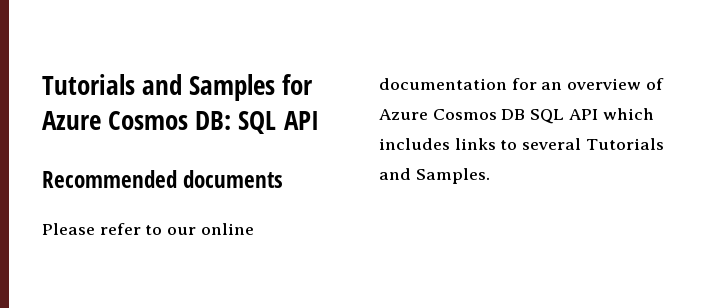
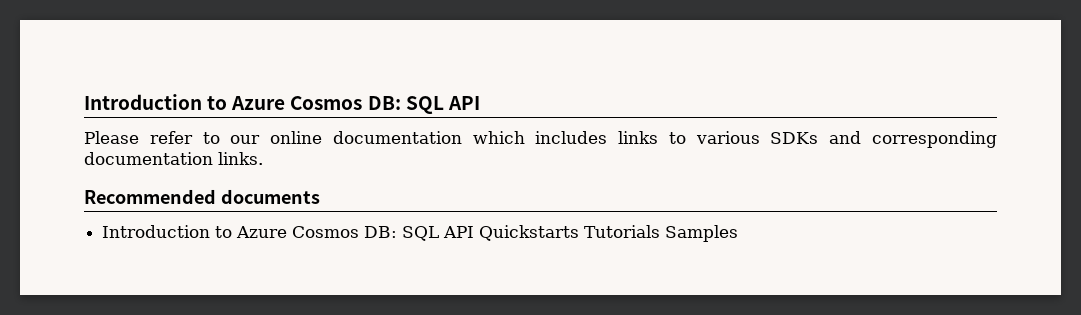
[42,74,314,101] [42,111,319,134] [42,170,284,188] Tutorials and Samples for Azure Cosmos DB: SQL API // Recommended documents -> [84,94,480,114] Introduction to Azure Cosmos DB: SQL API
[511,78,664,90] [379,108,654,124] [379,138,664,150] [379,168,490,184] for an overview of Azure Cosmos DB SQL API which includes links to several Tutorials and Samples. -> [472,131,997,148] [84,152,263,165] [84,189,320,204] [102,225,739,242] which includes links to various SDKs and corresponding documentation links. // Recommended documents // Introduction to Azure Cosmos DB: SQL API Quickstarts Tutorials Samples

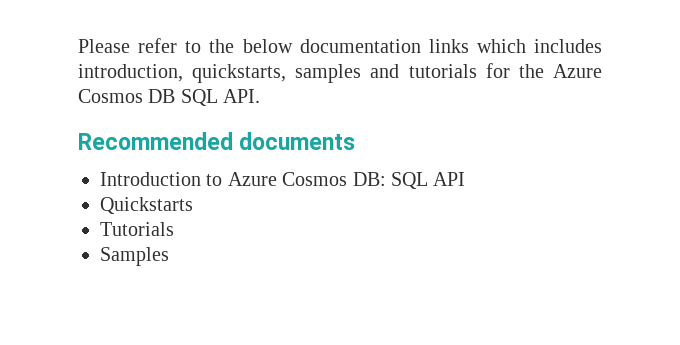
[84,94,480,114] [84,131,997,148] [84,152,263,165] Introduction to Azure Cosmos DB: SQL API // Please refer to our online documentation which includes links to various SDKs and corresponding documentation links. -> [78,38,602,53] [78,63,603,83] [78,89,261,106] Please refer to the below documentation links which includes introduction, quickstarts, samples and tutorials for the Azure Cosmos DB SQL API.
(475, 232) none -> (466, 179) //
(580, 233) none -> (193, 205) //
(661, 231) none -> (174, 229) //

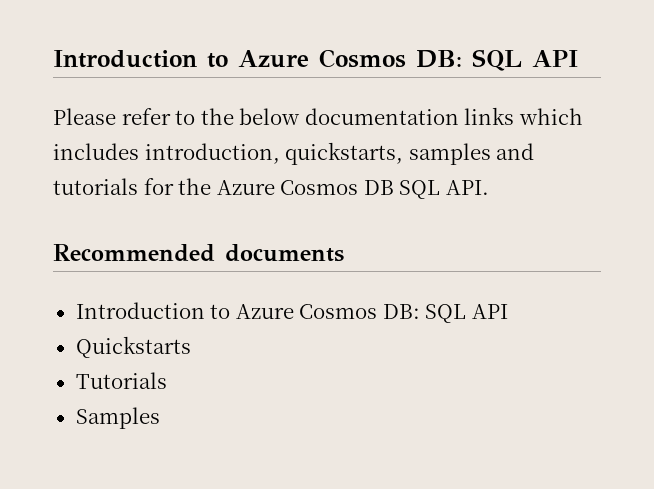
(78, 46) none -> [53,49,578,71] Introduction to Azure Cosmos DB: SQL API //

